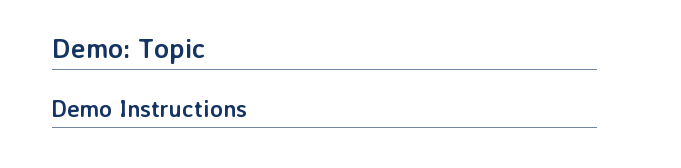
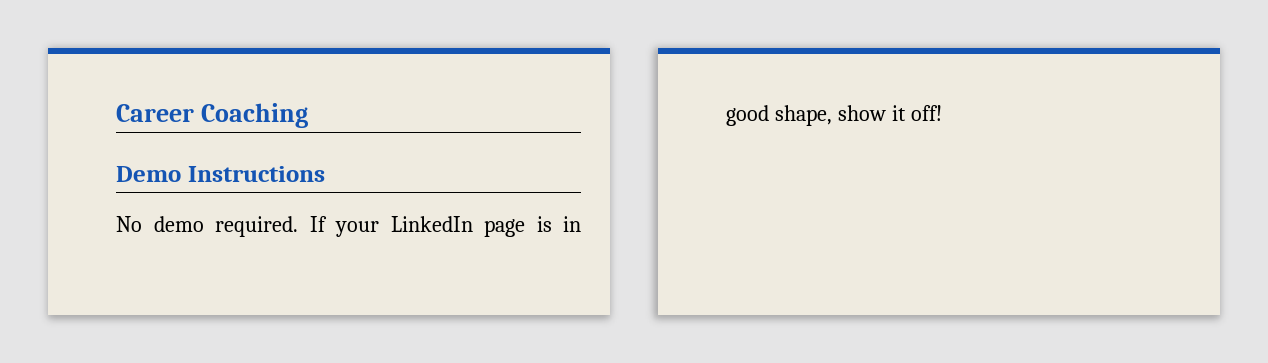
[52,39,205,64] Demo: Topic -> [116,103,308,128] Career Coaching
(247, 108) none -> [116,216,581,237] [726,105,942,126] // No demo required. If your LinkedIn page is in good shape, show it off!

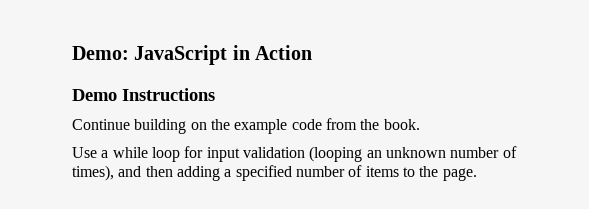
[116,103,308,128] [116,166,325,182] [116,216,581,237] [726,105,942,126] Career Coaching // Demo Instructions // No demo required. If your LinkedIn page is in good shape, show it off! -> [72,45,313,65] [72,88,215,101] [72,118,420,134] [72,146,517,162] [72,165,477,181] Demo: JavaScript in Action // Demo Instructions // Continue building on the example code from the book. // Use a while loop for input validation (looping an unknown number of times), and then adding a specified number of items to the page.

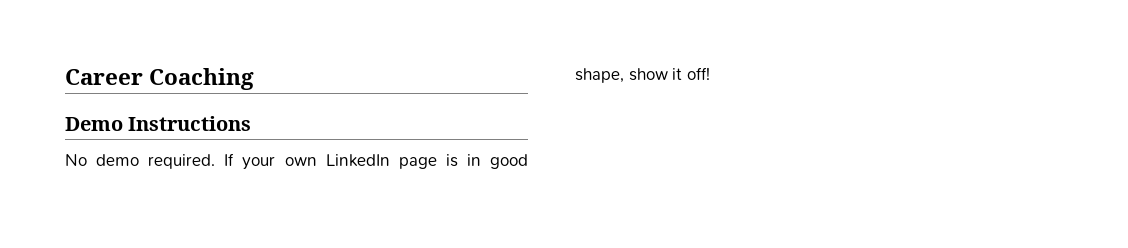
[72,45,313,65] [72,88,215,101] [72,118,420,134] [72,146,517,162] [72,165,477,181] Demo: JavaScript in Action // Demo Instructions // Continue building on the example code from the book. // Use a while loop for input validation (looping an unknown number of times), and then adding a specified number of items to the page. -> [65,68,255,90] [65,116,252,131] [65,153,528,170] [575,67,710,83] Career Coaching // Demo Instructions // No demo required. If your own LinkedIn page is in good shape, show it off!

